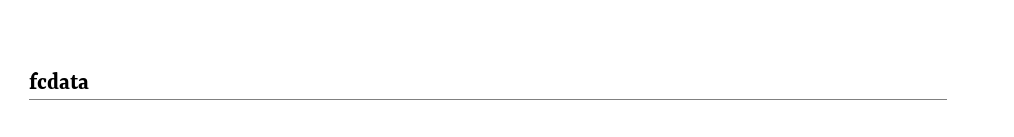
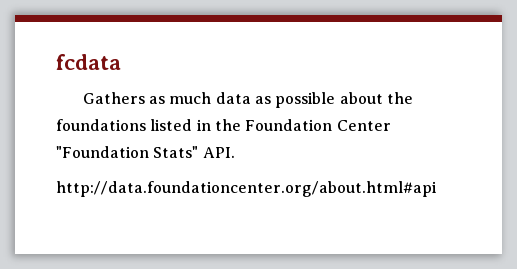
(89, 80) none -> [82,92,413,108] [56,119,391,131] [56,146,235,158] [56,181,437,197] // Gathers as much data as possible about the foundations listed in the Foundation Center "Foundation Stats" API. // http://data.foundationcenter.org/about.html#api

